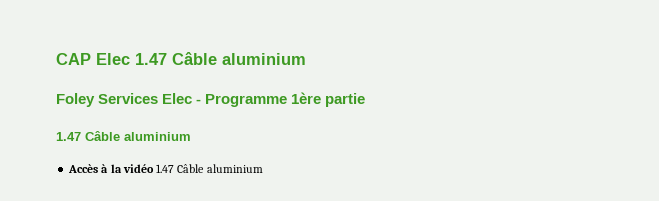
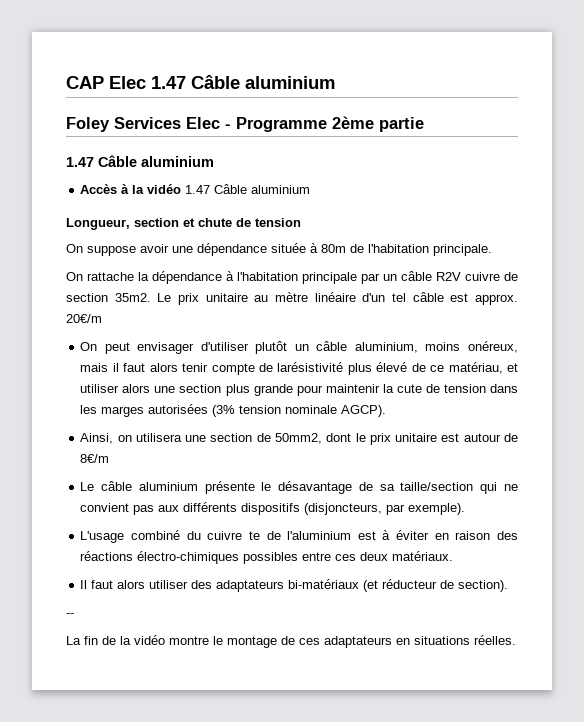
[291,92,322,104] 1ère -> [332,116,374,129] 2ème
(263, 168) none -> [66,218,301,230] [66,243,492,256] [66,271,518,284] [66,292,518,305] [66,314,102,323] [80,341,518,354] [80,362,518,375] [80,384,518,396] [80,404,387,417] [80,433,518,445] [80,454,110,463] [80,481,518,494] [80,502,466,515] [80,530,518,543] [80,551,454,564] [80,579,509,592] [66,613,74,617] [66,635,516,648] // Longueur, section et chute de tension // On suppose avoir une dépendance située à 80m de l'habitation principale. // On rattache la dépendance à l'habitation principale par un câble R2V cuivre de section 35m2. Le prix unitaire au mètre linéaire d'un tel câble est approx. 20€/m // On peut envisager d'utiliser plutôt un câble aluminium, moins onéreux, mais il faut alors tenir compte de larésistivité plus élevé de ce matériau, et utiliser alors une section plus grande pour maintenir la cute de tension dans les marges autorisées (3% tension nominale AGCP). // Ainsi, on utilisera une section de 50mm2, dont le prix unitaire est autour de 8€/m // Le câble aluminium présente le désavantage de sa taille/section qui ne convient pas aux différents dispositifs (disjoncteurs, par exemple). // L'usage combiné du cuivre te de l'aluminium est à éviter en raison des réactions électro-chimiques possibles entre ces deux matériaux. // Il faut alors utiliser des adaptateurs bi-matériaux (et réducteur de section). // -- // La fin de la vidéo montre le montage de ces adaptateurs en situations réelles.

